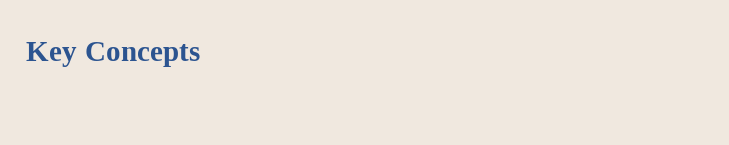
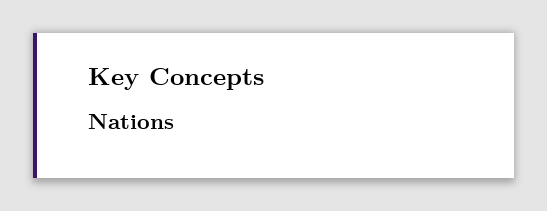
(200, 54) none -> [88,114,174,129] // Nations

